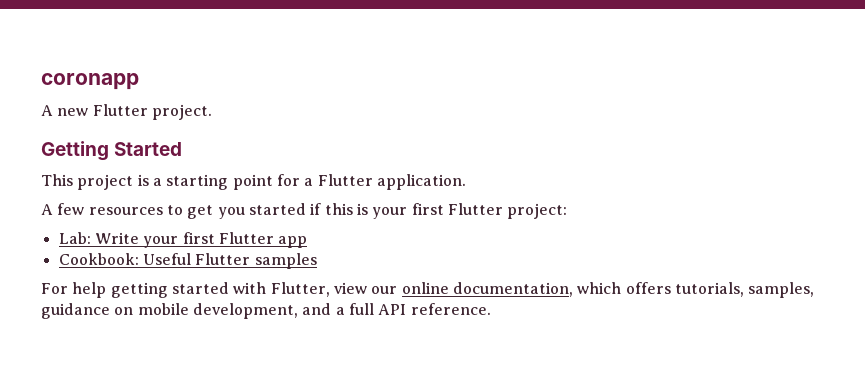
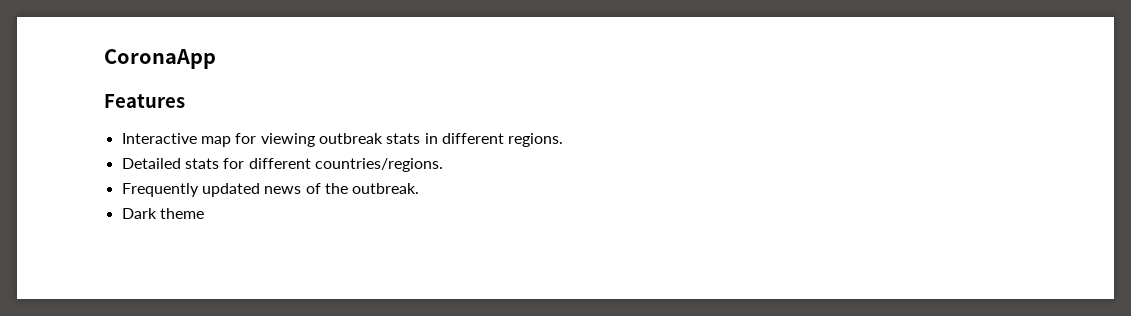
[41,73,139,90] [41,104,212,120] [41,141,183,161] [41,174,466,190] [41,203,568,219] [58,232,308,248] [58,253,317,269] [41,282,815,298] [41,303,491,319] coronapp // A new Flutter project. // Getting Started // This project is a starting point for a Flutter application. // A few resources to get you started if this is your first Flutter project: // Lab: Write your first Flutter app // Cookbook: Useful Flutter samples // For help getting started with Flutter, view our online documentation, which offers tutorials, samples, guidance on mobile development, and a full API reference. -> [104,49,216,69] [104,94,185,108] [121,133,564,147] [121,158,443,172] [121,183,420,197] [121,208,204,219] CoronaApp // Features // Interactive map for viewing outbreak stats in different regions. // Detailed stats for different countries/regions. // Frequently updated news of the outbreak. // Dark theme

